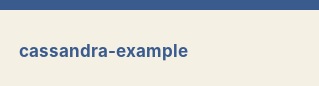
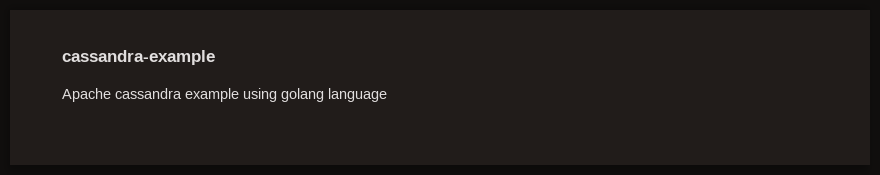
(188, 52) none -> [62,88,387,102] // Apache cassandra example using golang language

